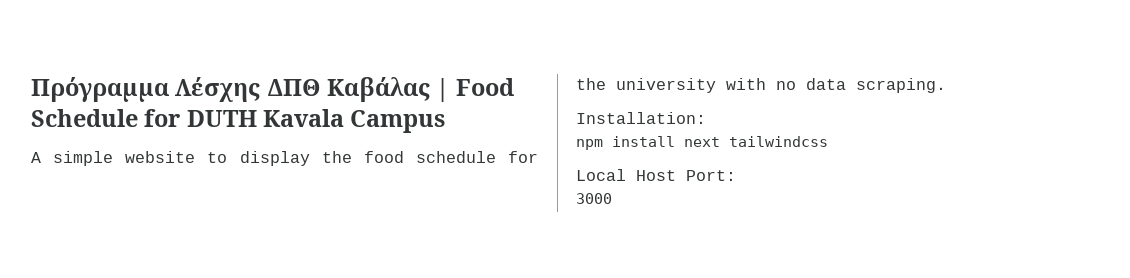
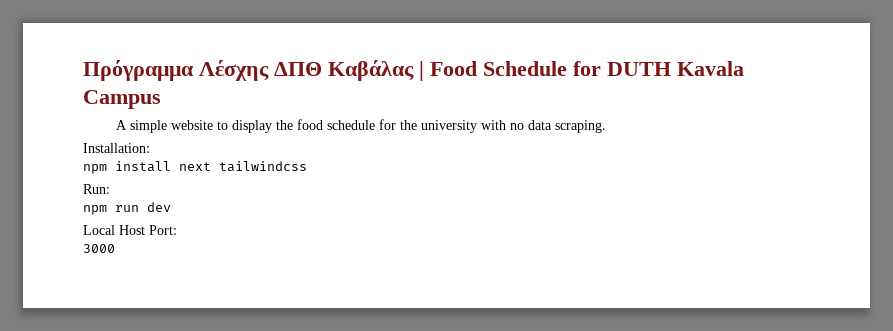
(828, 141) none -> [83,184,110,194] [83,202,171,215] // Run: // npm run dev

